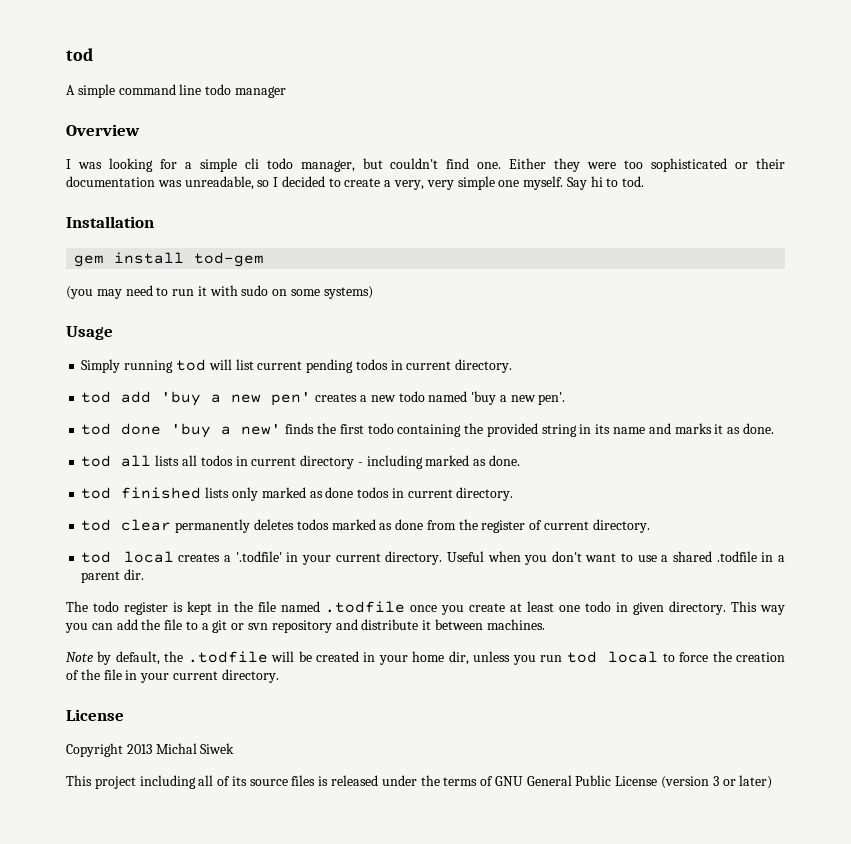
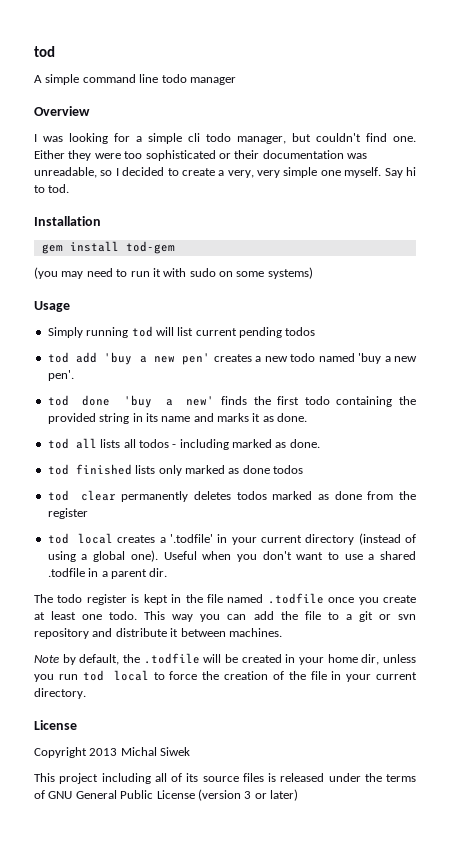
[390,359,513,373] in current directory. -> (316, 331) none
[235,455,355,469] in current directory -> (169, 443) none
[391,487,514,501] in current directory. -> (303, 469) none
[529,519,650,533] of current directory. -> (88, 513) none
[385,551,443,565] directory. -> [305,533,417,545] [47,550,158,562] directory (instead of using a global one).
[585,601,726,615] todo in given directory. -> [109,611,138,620] todo.

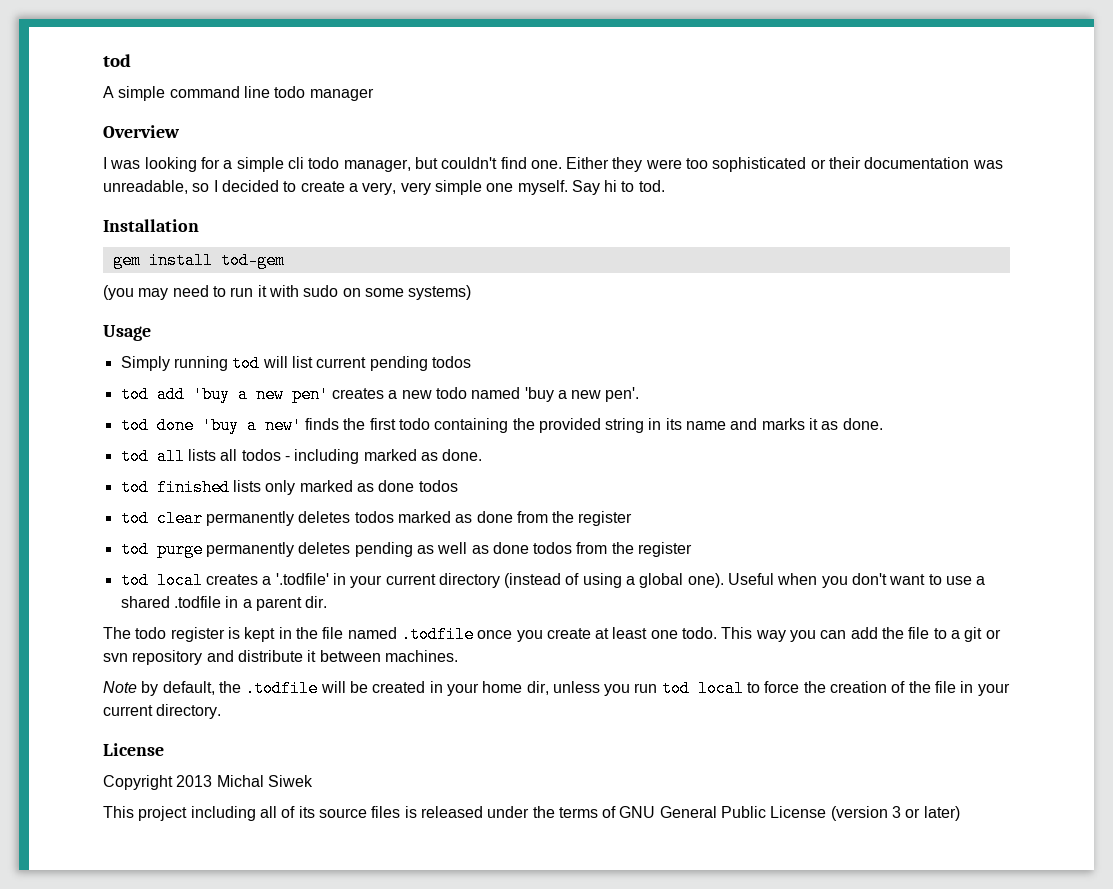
(88, 513) none -> [120,541,693,558] // tod purge permanently deletes pending as well as done todos from the register

